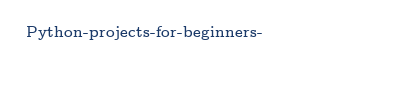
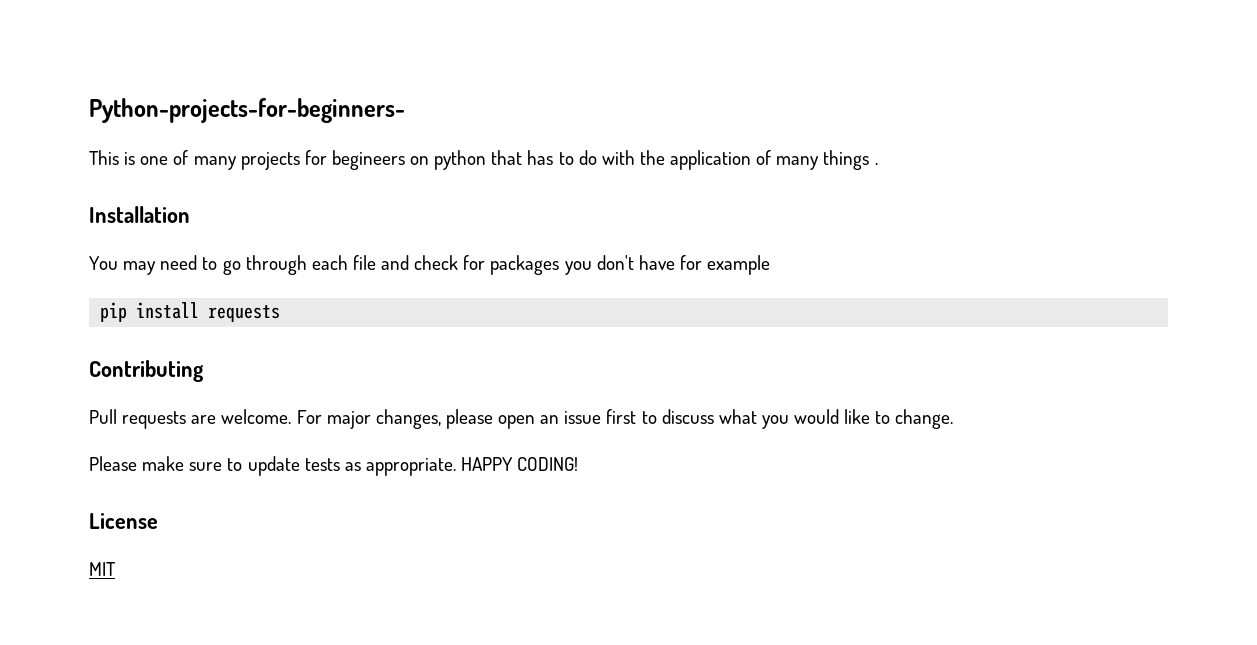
(263, 33) none -> [89,150,878,170] [89,206,190,223] [89,255,771,275] [100,302,281,322] [89,360,204,382] [89,409,954,429] [89,456,579,476] [89,513,158,529] [89,562,116,576] // This is one of many projects for begineers on python that has to do with the application of many things . // Installation // You may need to go through each file and check for packages you don't have for example // pip install requests // Contributing // Pull requests are welcome. For major changes, please open an issue first to discuss what you would like to change. // Please make sure to update tests as appropriate. HAPPY CODING! // License // MIT

